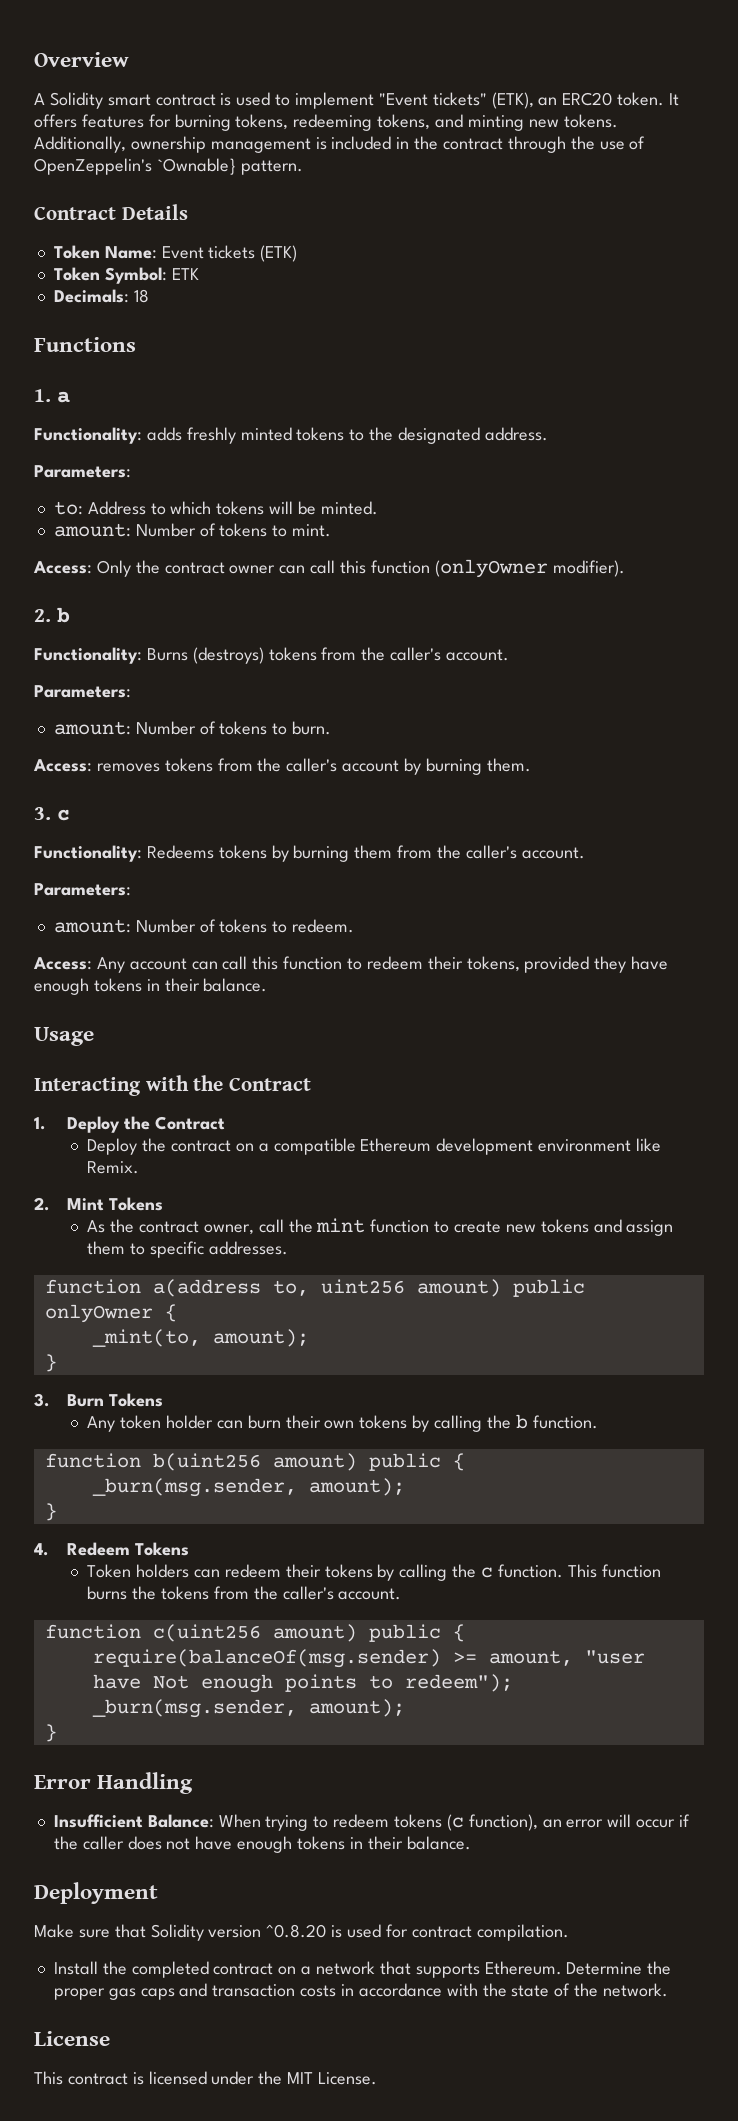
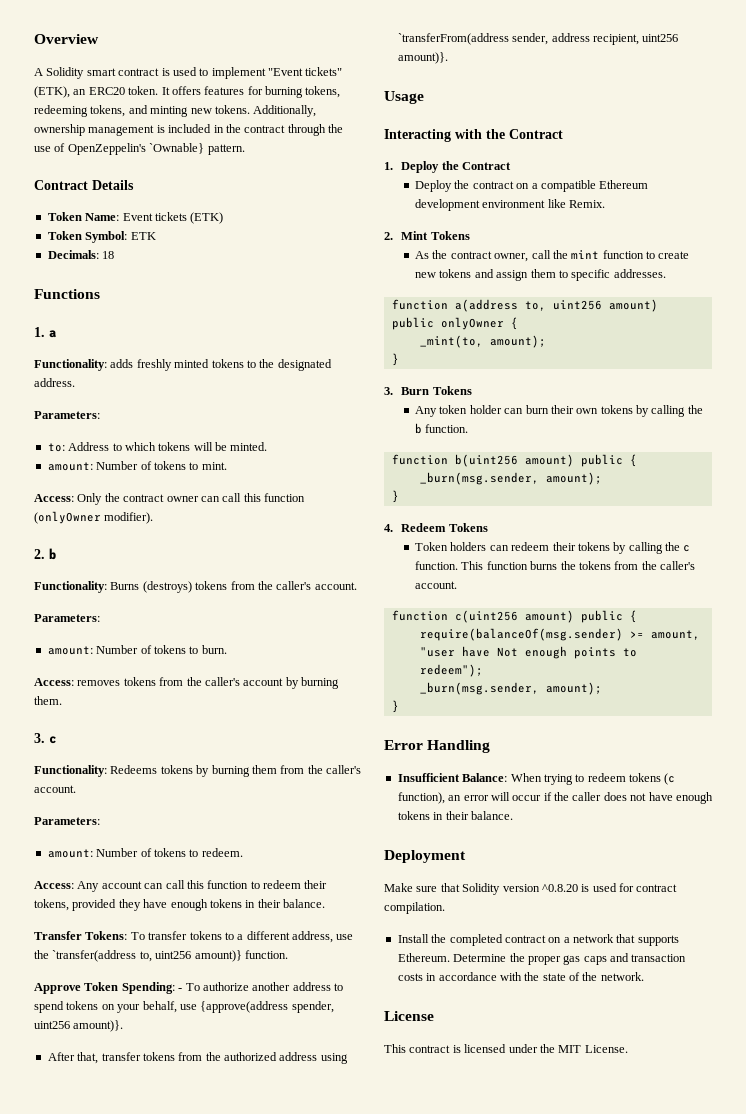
(268, 985) none -> [34,931,354,943] [34,950,288,962] [34,982,343,994] [34,1001,334,1013] [34,1020,124,1032] [47,1052,348,1064] [397,33,679,45] [397,52,448,64] // Transfer Tokens: To transfer tokens to a different address, use the `transfer(address to, uint256 amount)} function. // Approve Token Spending: - To authorize another address to spend tokens on your behalf, use {approve(address spender, uint256 amount)}. // After that, transfer tokens from the authorized address using `transferFrom(address sender, address recipient, uint256 amount)}.

